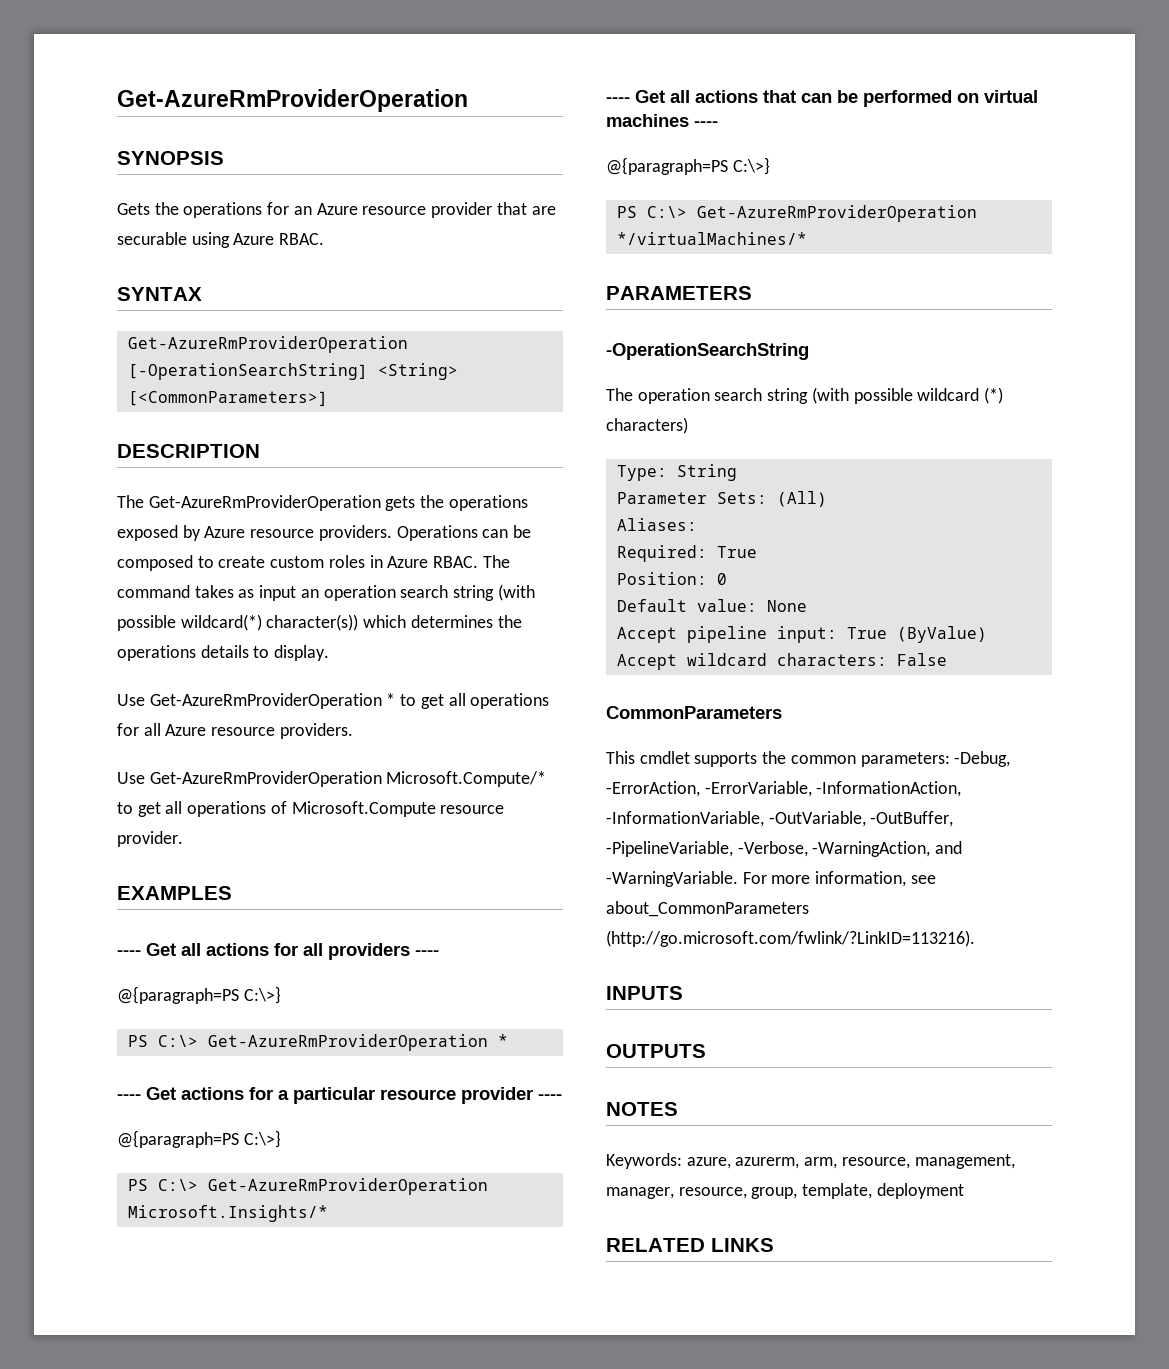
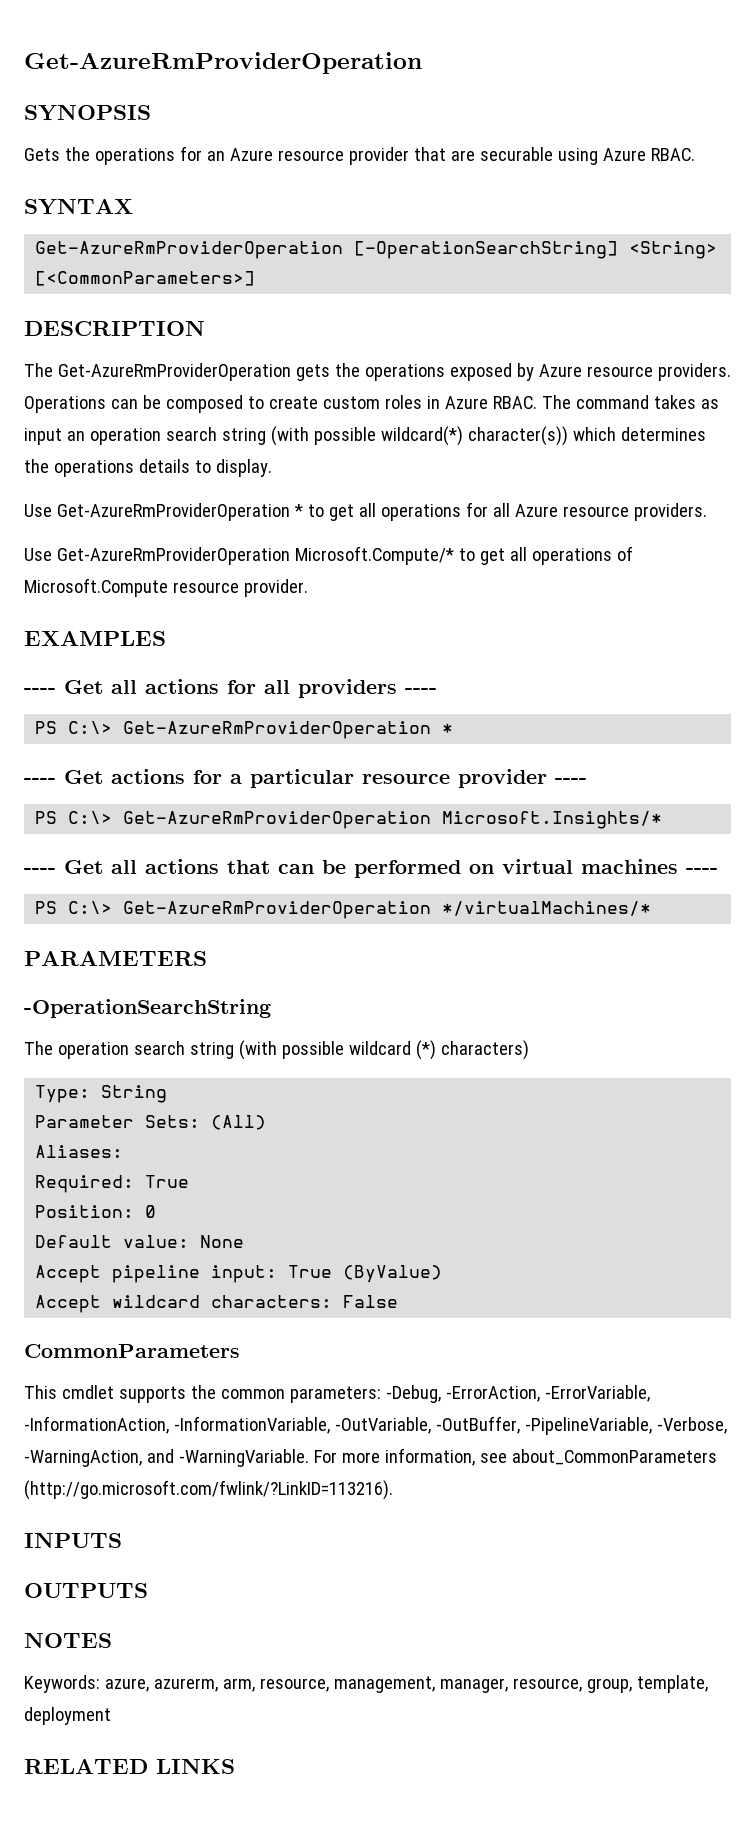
[117,986,281,1004] // @{paragraph=PS C:\>} -> (437, 691) none
[117,1130,281,1148] // @{paragraph=PS C:\>} -> (587, 781) none
[606,157,770,175] // @{paragraph=PS C:\>} -> (718, 871) none

